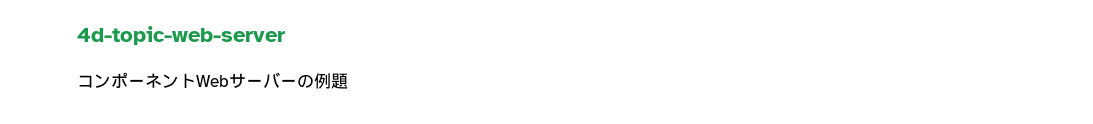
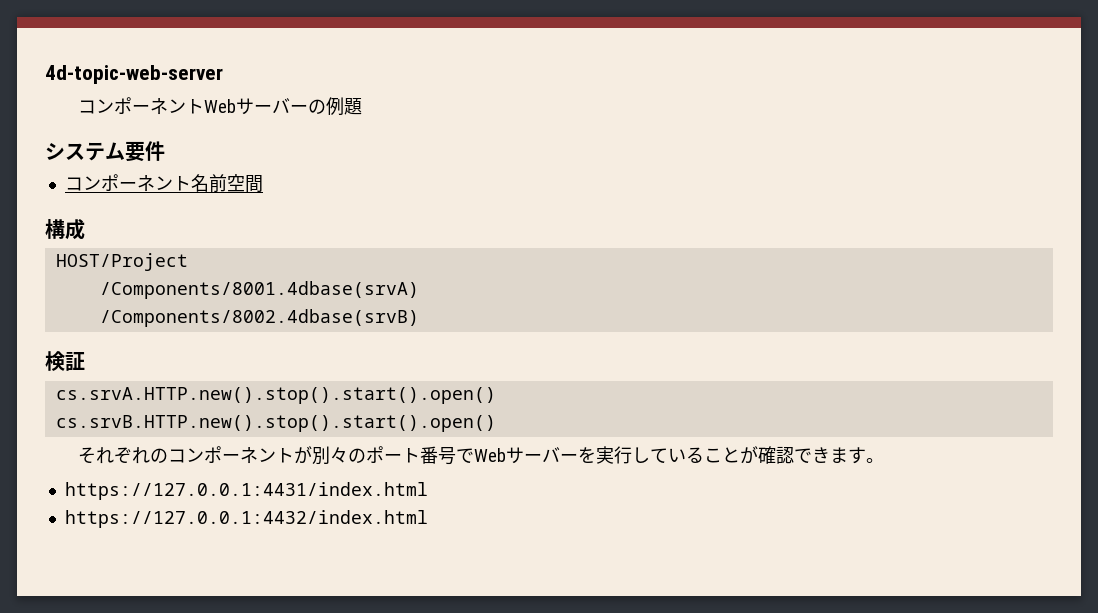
(348, 81) none -> [45,141,165,162] [64,174,263,193] [45,218,85,240] [55,253,188,271] [99,281,419,299] [99,309,419,327] [45,351,85,371] [55,387,496,404] [55,415,496,432] [78,446,885,465] [64,482,428,500] [64,510,428,528] // システム要件 // コンポーネント名前空間 // 構成 // HOST/Project // /Components/8001.4dbase(srvA) // /Components/8002.4dbase(srvB) // 検証 // cs.srvA.HTTP.new().stop().start().open() // cs.srvB.HTTP.new().stop().start().open() // それぞれのコンポーネントが別々のポート番号でWebサーバーを実行していることが確認できます。 // https://127.0.0.1:4431/index.html // https://127.0.0.1:4432/index.html

